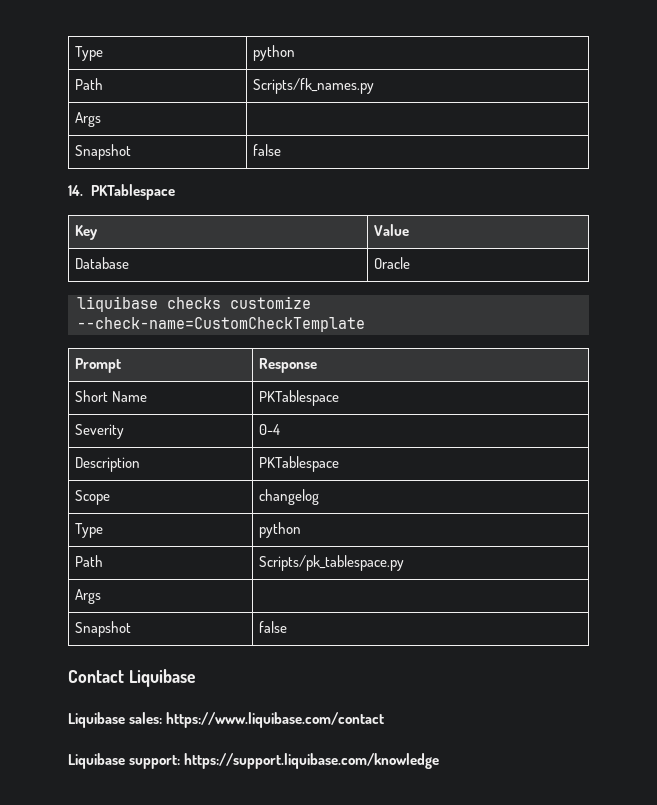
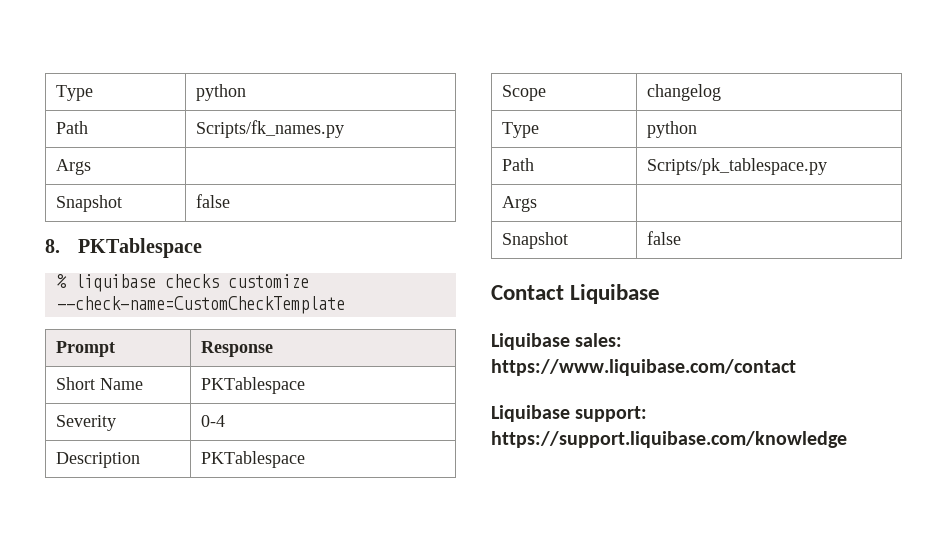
[68,184,176,200] [74,225,98,240] [373,224,409,236] [74,257,129,269] [373,257,410,269] 14. PKTablespace // Key | Value // Database | Oracle // -> [45,238,202,258] [57,274,67,288] 8. PKTablespace // %

